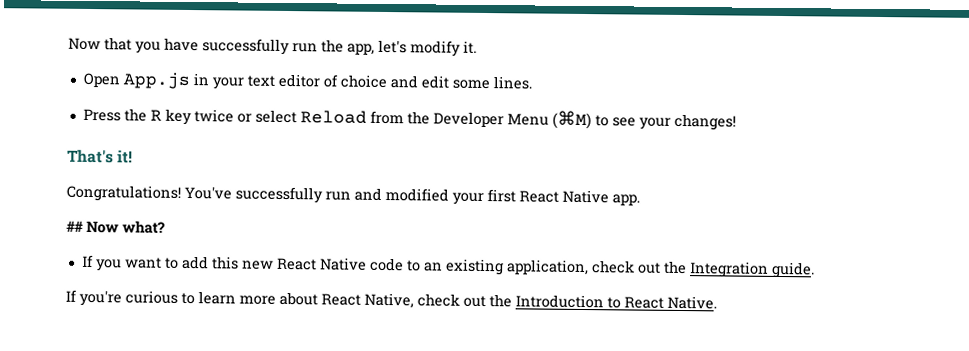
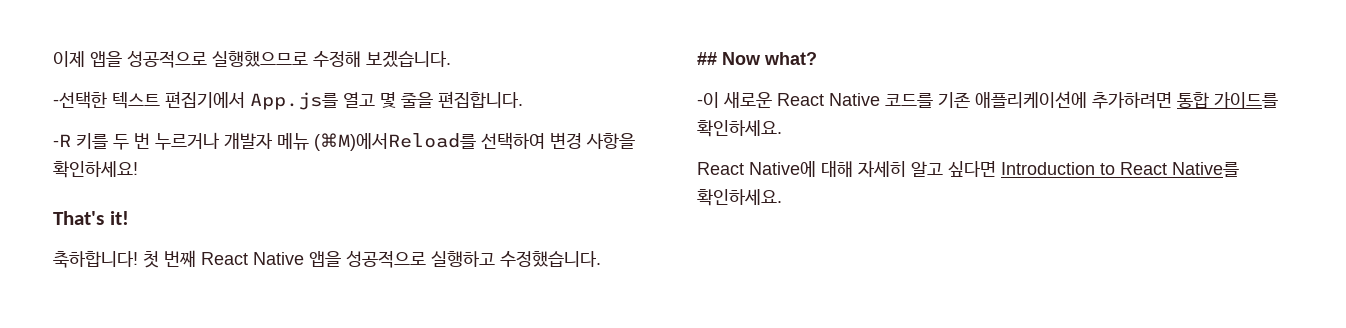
[68,37,477,57] [82,72,533,90] [82,108,736,131] [67,149,134,164] [66,184,640,206] [66,220,165,234] [81,254,815,279] [65,289,512,309] Now that you have successfully run the app, let's modify it. // Open App.js in your text editor of choice and edit some lines. // Press the R key twice or select Reload from the Developer Menu (⌘M) to see your changes! // That's it! // Congratulations! You've successfully run and modified your first React Native app. // ## Now what? // If you want to add this new React Native code to an existing application, check out the Integration guide. // If you're curious to learn more about React Native, check out the -> [53,51,451,68] [53,91,523,110] [53,132,635,151] [53,161,138,178] [53,211,129,225] [53,250,601,268] [697,52,817,65] [697,91,1278,109] [697,120,782,137] [697,161,996,177] 이제 앱을 성공적으로 실행했으므로 수정해 보겠습니다. // -선택한 텍스트 편집기에서 App.js를 열고 몇 줄을 편집합니다. // -R 키를 두 번 누르거나 개발자 메뉴 (⌘M)에서Reload를 선택하여 변경 사항을 확인하세요! // That's it! // 축하합니다! 첫 번째 React Native 앱을 성공적으로 실행하고 수정했습니다. // ## Now what? // -이 새로운 React Native 코드를 기존 애플리케이션에 추가하려면 통합 가이드를 확인하세요. // React Native에 대해 자세히 알고 싶다면
[667,295,717,310] Native. -> [1172,162,1239,177] [697,189,782,206] Native를 확인하세요.

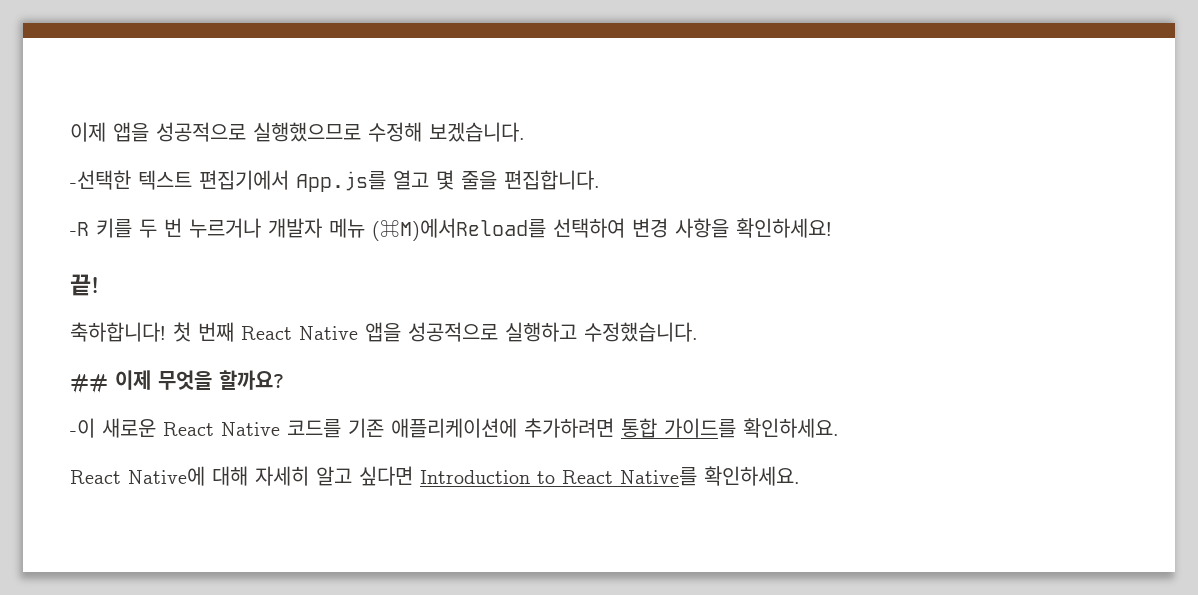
[53,211,129,225] That's it! -> [70,274,99,296] 끝!
[722,52,817,65] Now what? -> [115,370,284,390] 이제 무엇을 할까요?

